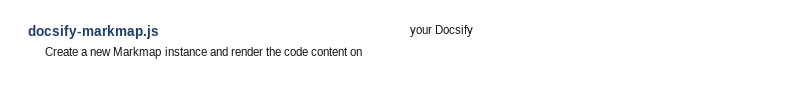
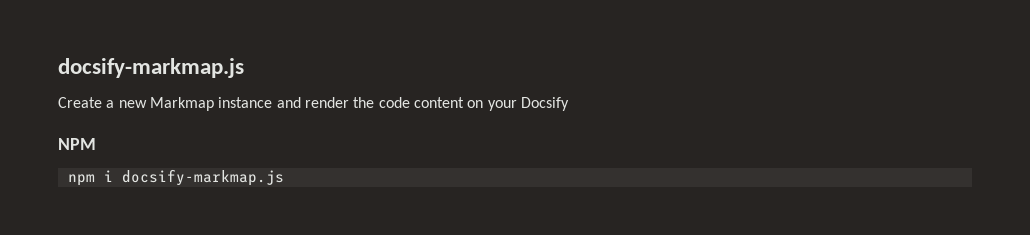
(474, 31) none -> [58,138,96,150] [67,169,284,186] // NPM // npm i docsify-markmap.js

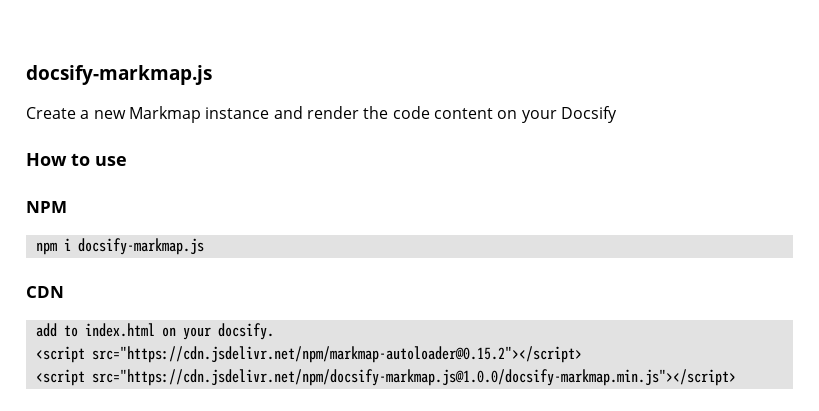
(569, 104) none -> [26,153,127,166] // How to use
(284, 177) none -> [26,286,64,298] [35,323,274,340] [35,346,582,363] [35,369,736,386] // CDN // add to index.html on your docsify. // <script src="https://cdn.jsdelivr.net/npm/markmap-autoloader@0.15.2"></script> // <script src="https://cdn.jsdelivr.net/npm/docsify-markmap.js@1.0.0/docsify-markmap.min.js"></script>

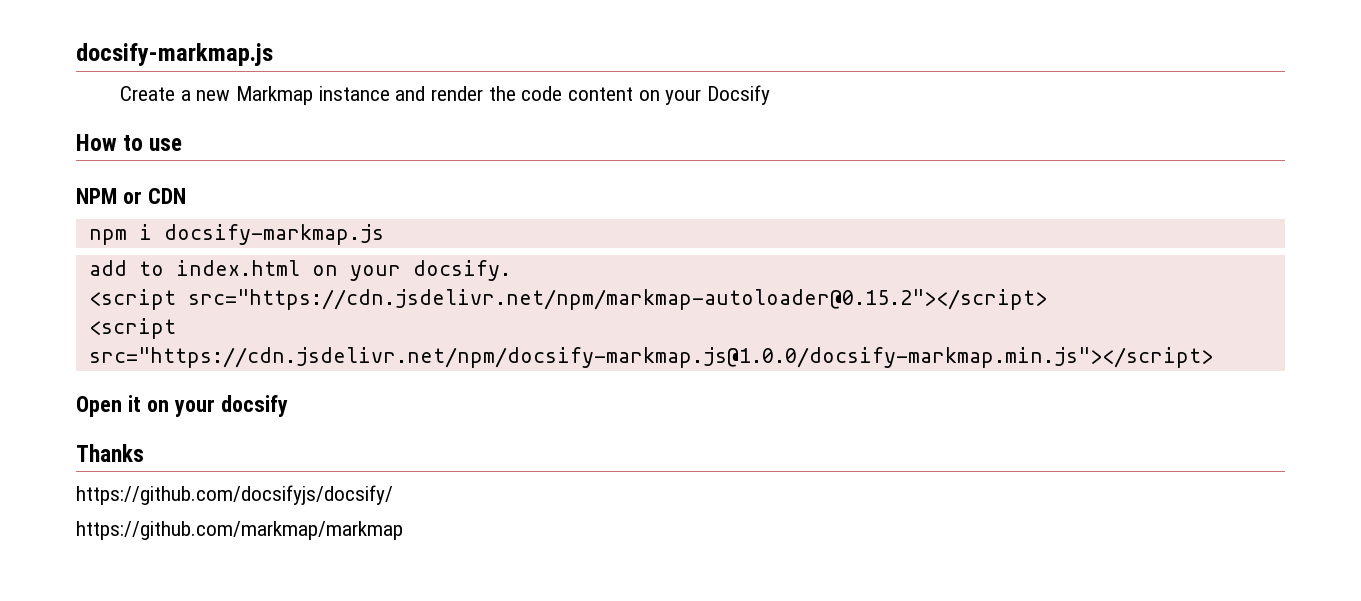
(67, 207) none -> [122,188,186,204] or CDN
[26,286,64,298] // CDN -> (384, 234) none
(736, 377) none -> [76,395,288,417] [76,444,144,462] [76,485,393,505] [76,521,403,540] // Open it on your docsify // Thanks // https://github.com/docsifyjs/docsify/ // https://github.com/markmap/markmap

